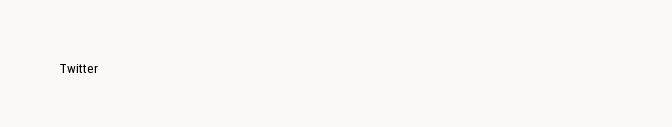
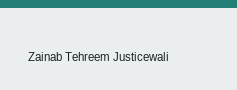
[59,64,98,73] Twitter -> [28,52,170,61] Zainab Tehreem Justicewali

